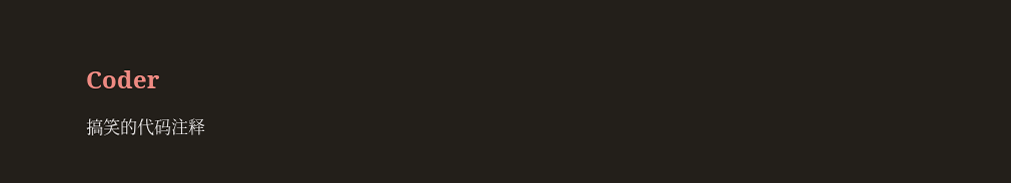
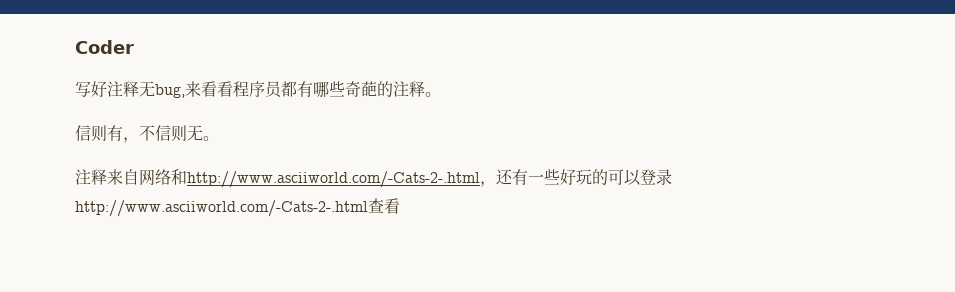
[86,118,206,137] 搞笑的代码注释 -> [75,81,441,98] [75,125,219,143] [75,169,672,188] [75,198,400,217] 写好注释无bug,来看看程序员都有哪些奇葩的注释。 // 信则有，不信则无。 // 注释来自网络和http://www.asciiworld.com/-Cats-2-.html，还有一些好玩的可以登录http://www.asciiworld.com/-Cats-2-.html查看

